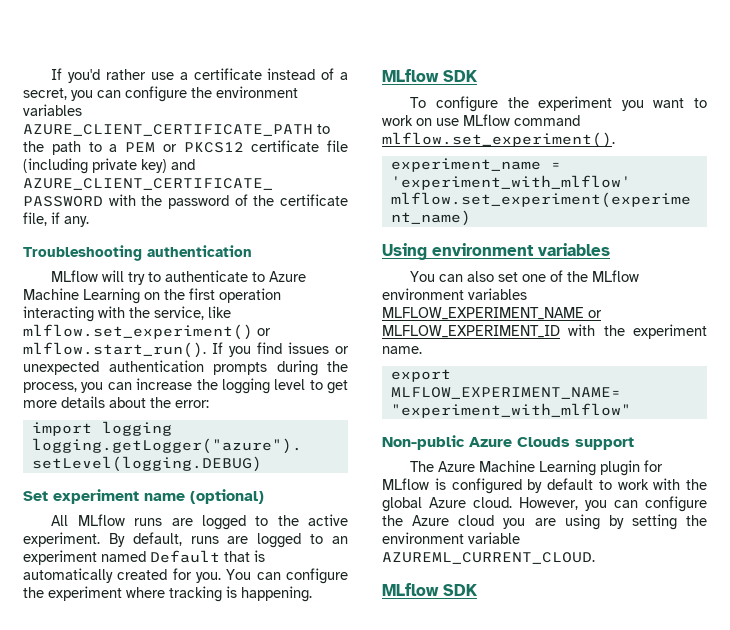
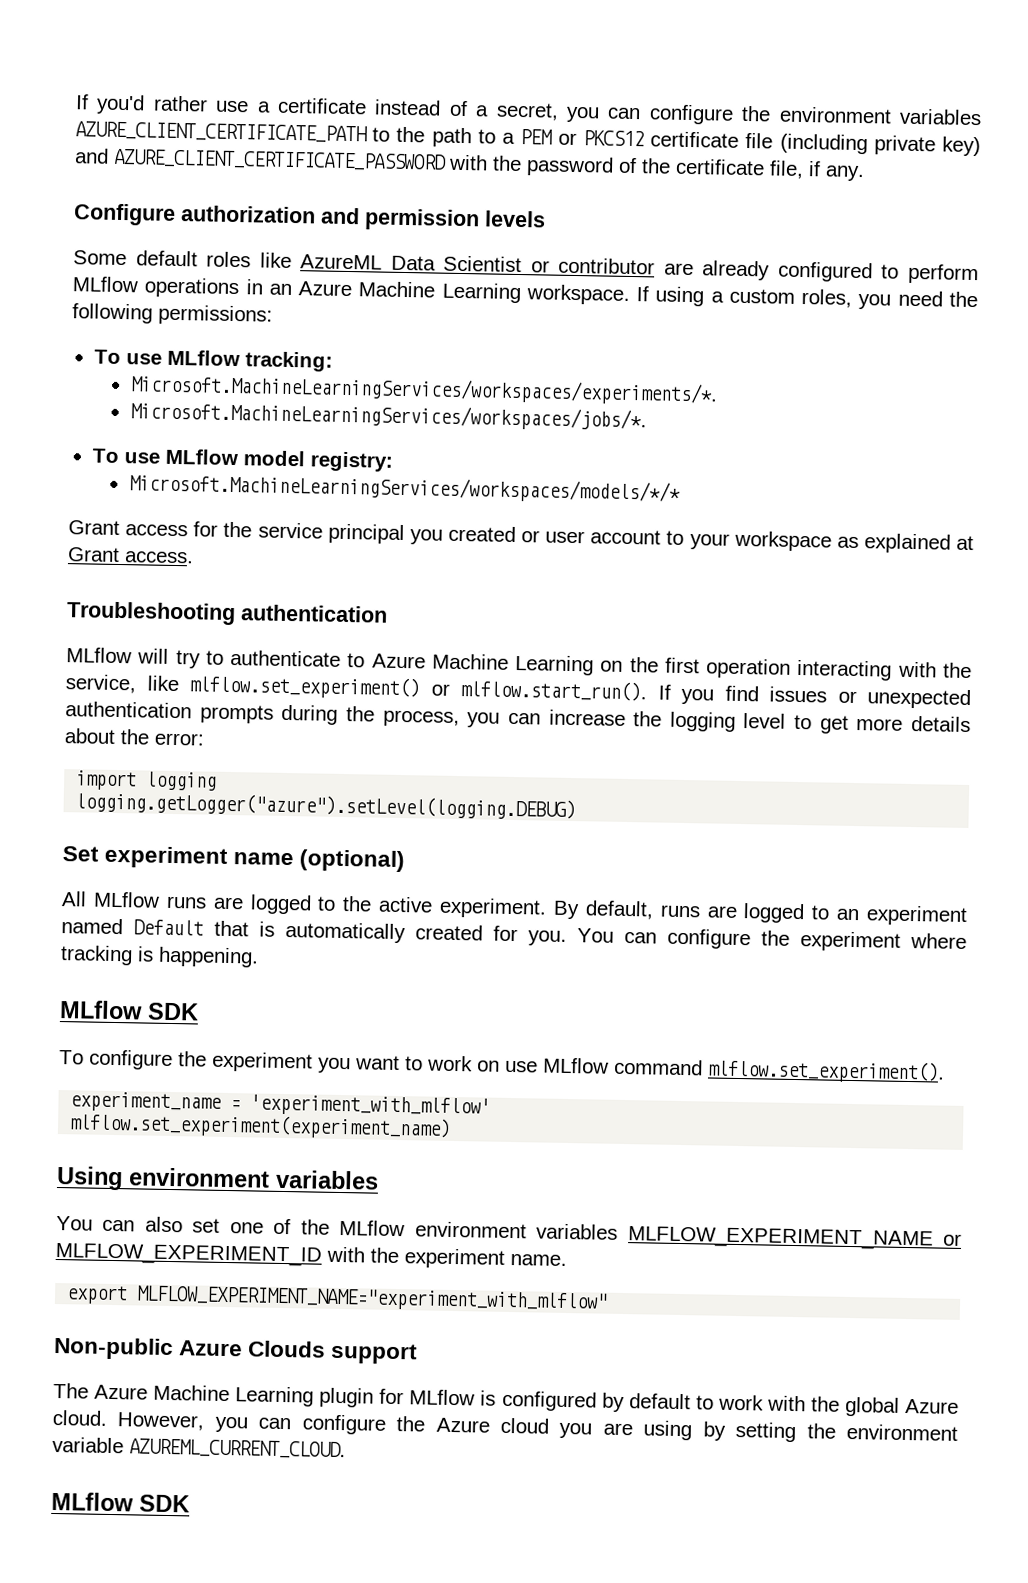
(89, 221) none -> [73,203,546,232] [73,250,980,285] [72,276,978,310] [72,303,273,326] [93,349,333,372] [129,374,718,406] [129,401,647,432] [91,448,393,472] [128,473,681,504] [68,520,974,554] [67,547,194,564] // Configure authorization and permission levels // Some default roles like AzureML Data Scientist or contributor are already configured to perform MLflow operations in an Azure Machine Learning workspace. If using a custom roles, you need the following permissions: // To use MLflow tracking: // Microsoft.MachineLearningServices/workspaces/experiments/*. // Microsoft.MachineLearningServices/workspaces/jobs/*. // To use MLflow model registry: // Microsoft.MachineLearningServices/workspaces/models/*/* // Grant access for the service principal you created or user account to your workspace as explained at Grant access.

